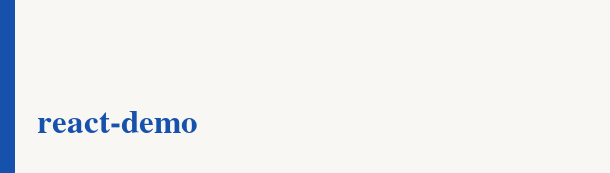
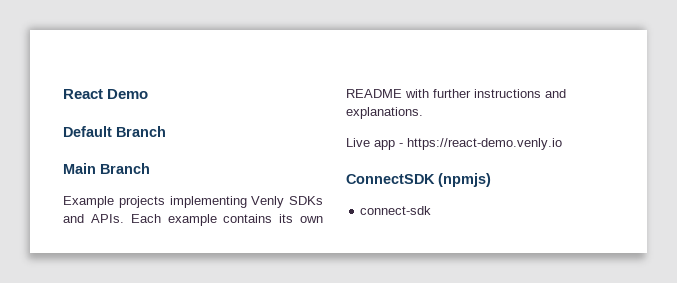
[37,111,198,133] react-demo -> [63,89,149,99] [63,126,166,137] [63,163,150,174] [63,196,323,208] [63,214,323,226] [346,89,566,98] [346,107,423,119] [346,138,562,150] [346,173,491,187] [360,206,432,215] React Demo // Default Branch // Main Branch // Example projects implementing Venly SDKs and APIs. Each example contains its own README with further instructions and explanations. // Live app - https://react-demo.venly.io // ConnectSDK (npmjs) // connect-sdk

